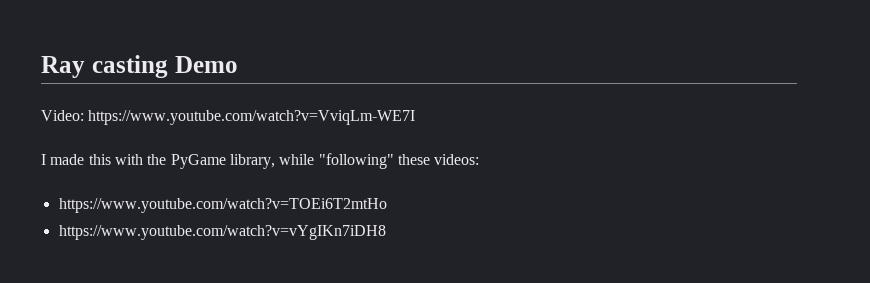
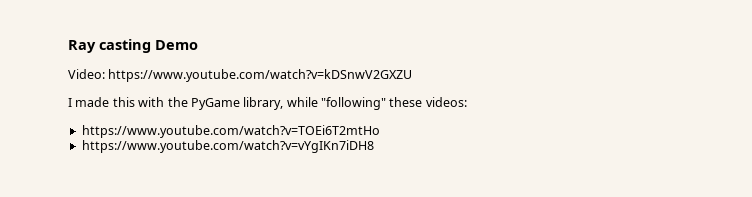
[88,110,416,125] https://www.youtube.com/watch?v=VviqLm-WE7I -> [108,69,413,82] https://www.youtube.com/watch?v=kDSnwV2GXZU

